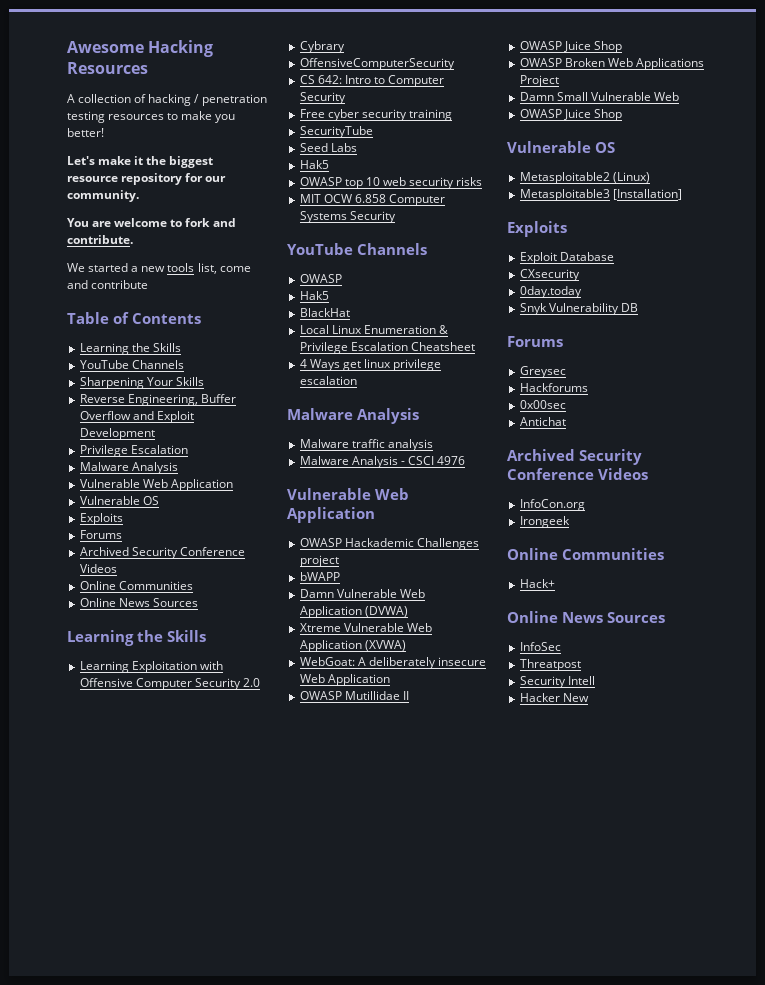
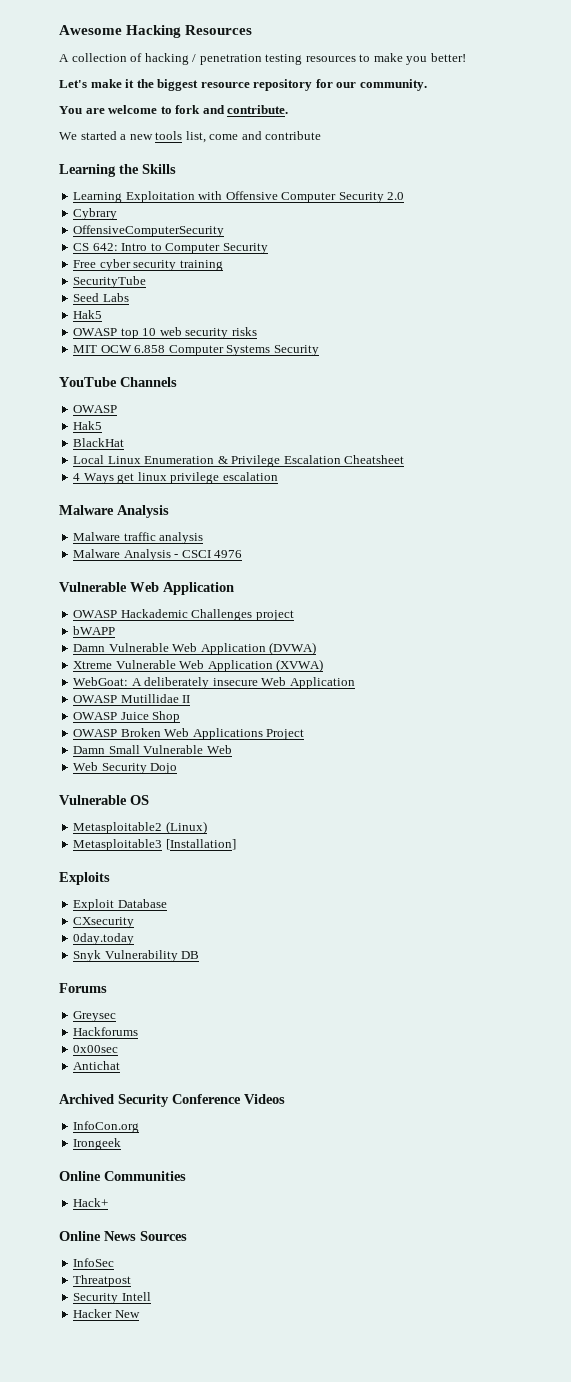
[67,312,201,324] [79,343,181,355] [79,360,184,369] [79,377,204,389] [79,394,236,406] [79,411,194,423] [79,428,155,440] [79,445,188,457] [79,462,178,474] [79,479,233,491] [79,496,159,505] [79,513,123,525] [79,530,122,539] [79,547,245,559] [79,564,117,573] [79,581,193,590] [79,598,198,607] // Table of Contents // Learning the Skills // YouTube Channels // Sharpening Your Skills // Reverse Engineering, Buffer Overflow and Exploit Development // Privilege Escalation // Malware Analysis // Vulnerable Web Application // Vulnerable OS // Exploits // Forums // Archived Security Conference Videos // Online Communities // Online News Sources -> (322, 135) none
[519,109,622,121] OWASP Juice Shop -> [73,762,178,774] Web Security Dojo

